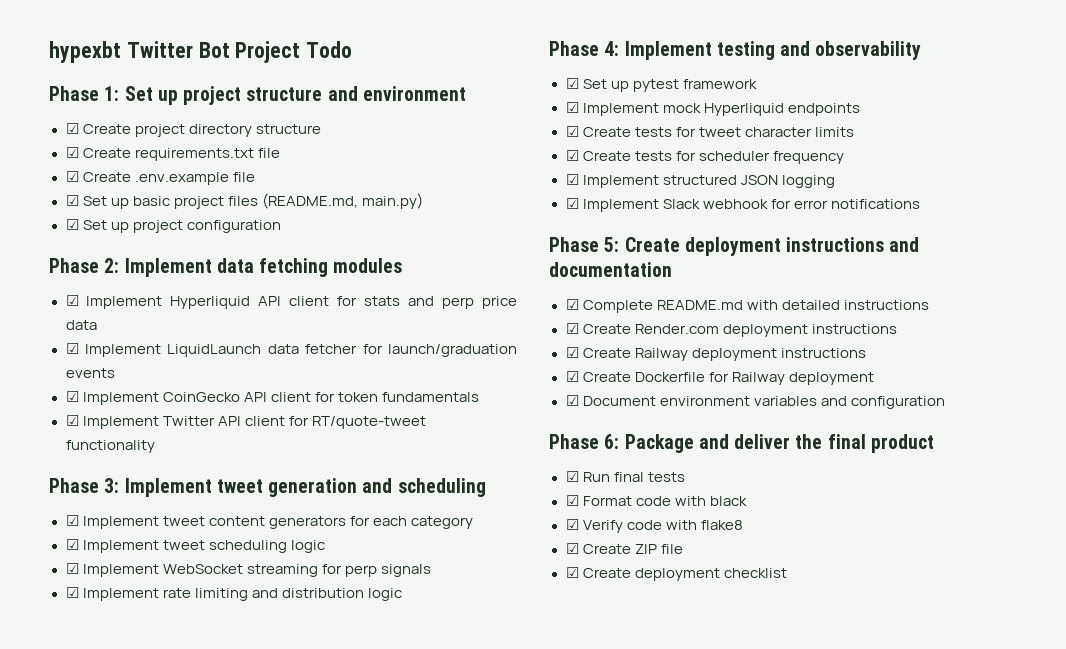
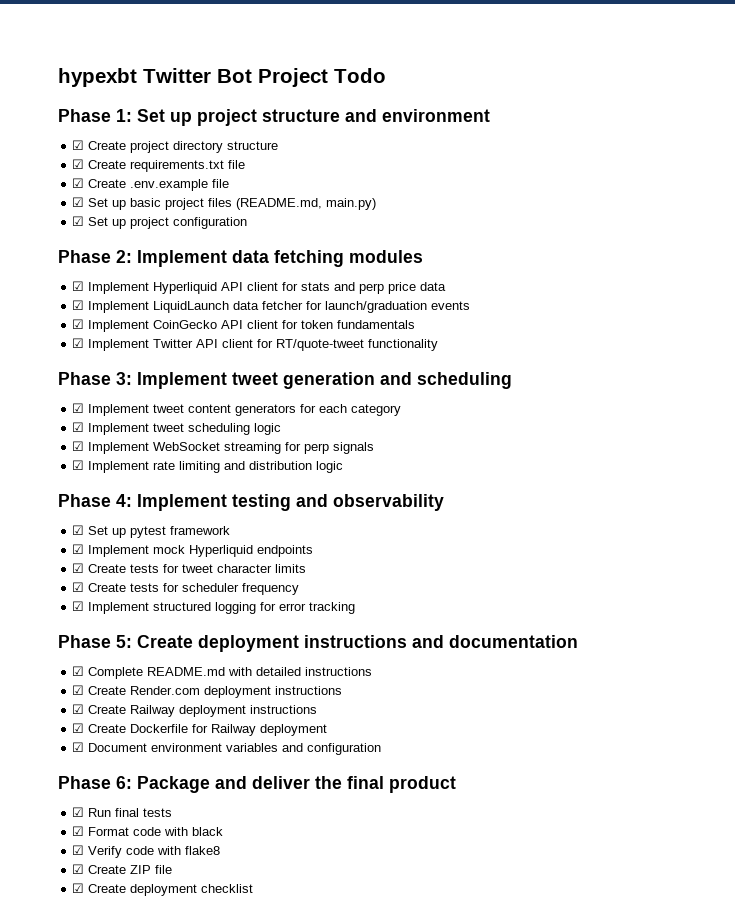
[740,175,778,185] JSON -> (212, 606) none
[565,198,768,212] // ☑ Implement Slack webhook -> (257, 608) none
[830,199,920,209] notifications -> [309,602,356,614] tracking

